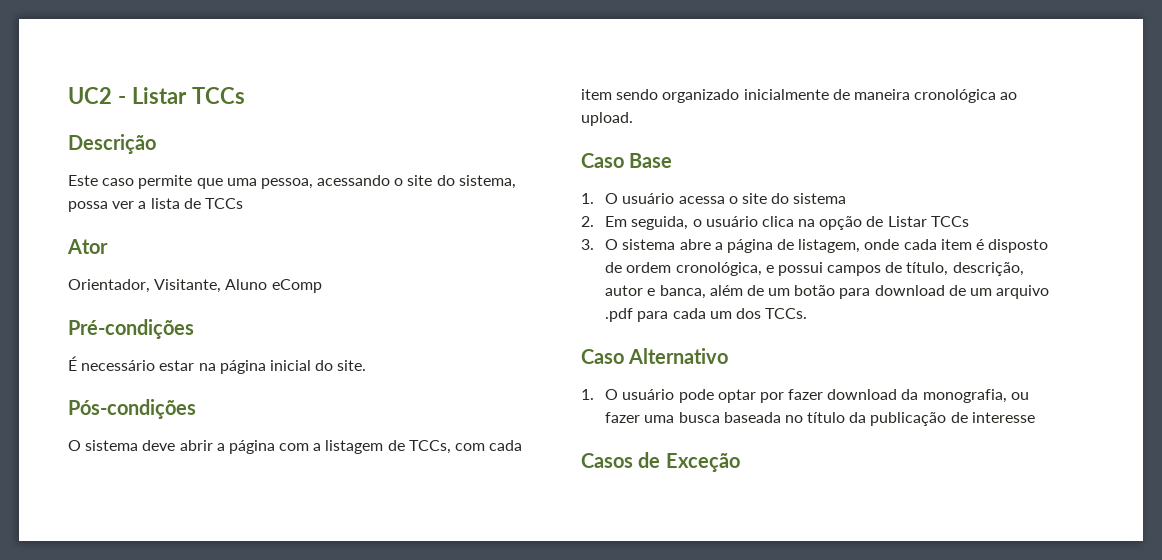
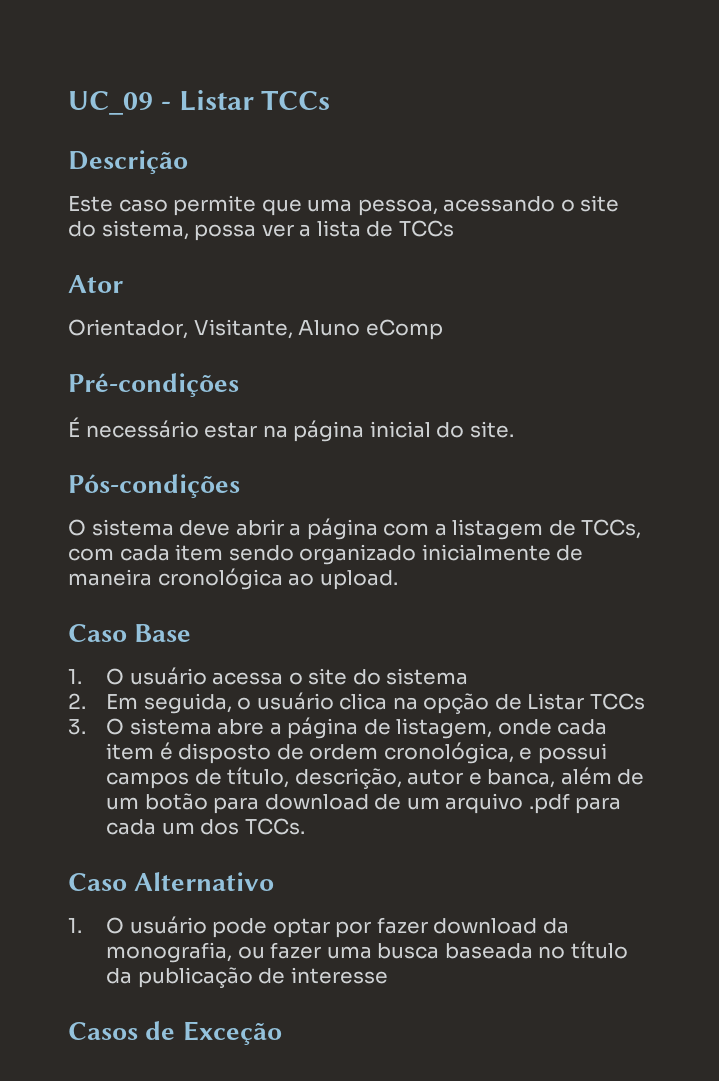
[68,87,112,104] UC2 -> [68,91,153,115] UC_09

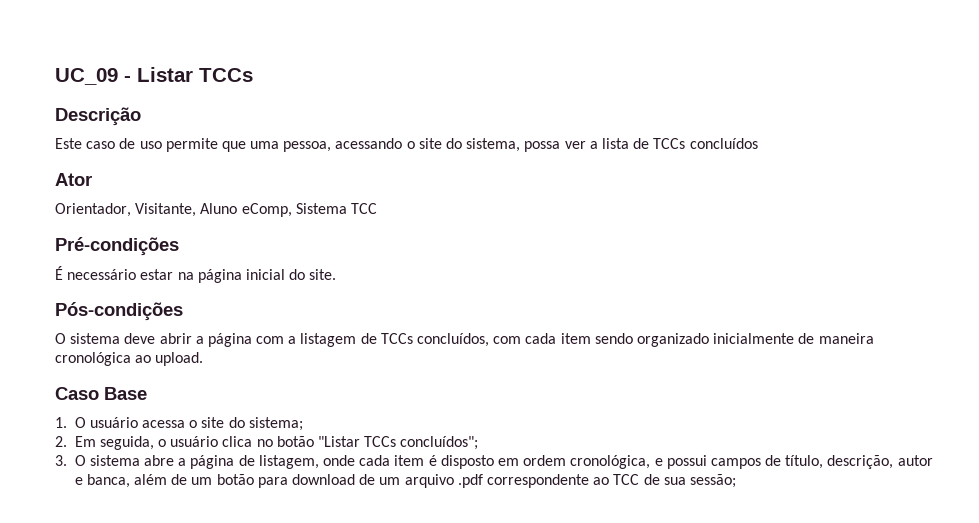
(168, 205) none -> [119,138,162,149] de uso
(454, 228) none -> [689,138,758,149] concluídos
[365,319,443,340] eComp -> [241,203,377,217] eComp, Sistema TCC
[581,519,642,539] TCCs, -> [380,333,490,347] TCCs concluídos,
[386,668,469,685] sistema -> [248,417,303,431] sistema;
[392,693,645,714] na opção de Listar TCCs -> [256,436,479,450] no botão "Listar TCCs concluídos";
[276,744,304,760] de -> [497,458,519,466] em
[575,797,622,814] [106,818,305,835] [68,872,275,891] [68,916,569,938] [106,941,628,963] [106,967,388,988] [68,1021,282,1045] para cada um dos TCCs. // Caso Alternativo // 1. O usuário pode optar por fazer download da monografia, ou fazer uma busca baseada no título da publicação de interesse // Casos de Exceção -> [486,474,736,488] correspondente ao TCC de sua sessão;

